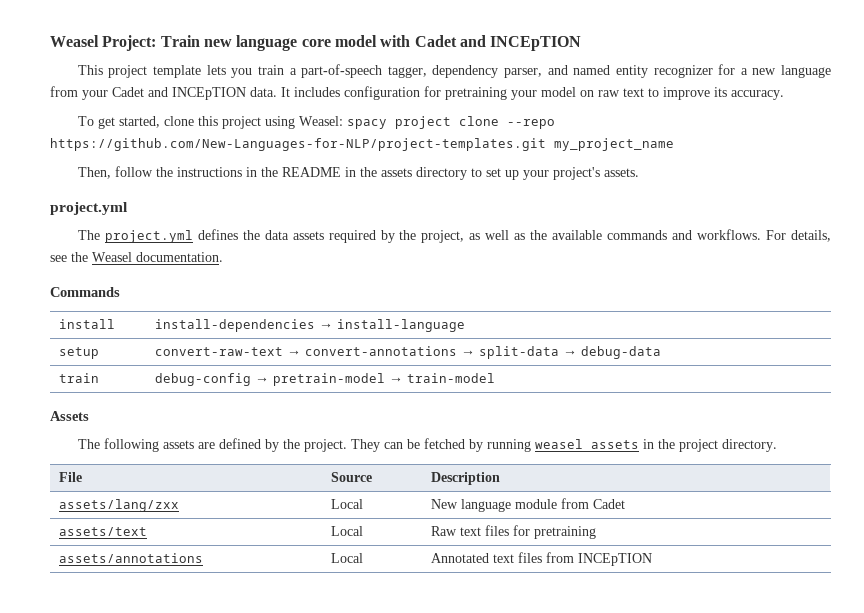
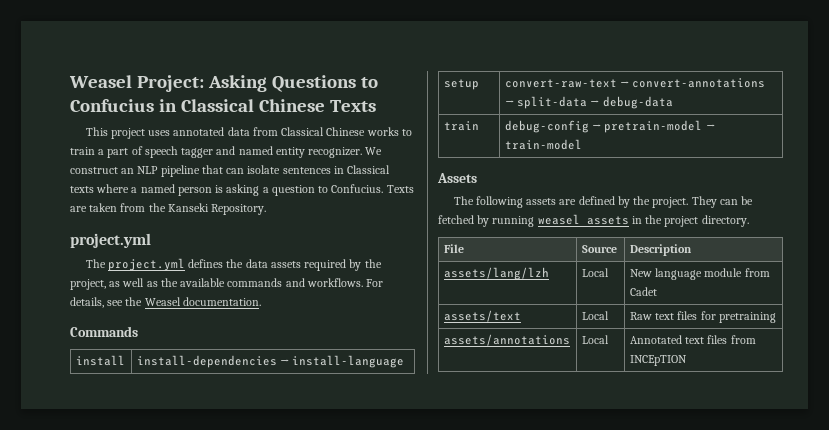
[160,35,582,51] [77,64,832,78] [50,86,784,100] [77,116,555,129] [50,138,674,151] [77,166,639,180] Train new language core model with Cadet and INCEpTION // This project template lets you train a part-of-speech tagger, dependency parser, and named entity recognizer for a new language from your Cadet and INCEpTION data. It includes configuration for pretraining your model on raw text to improve its accuracy. // To get started, clone this project using Weasel: spacy project clone --repo https://github.com/New-Languages-for-NLP/project-templates.git my_project_name // Then, follow the instructions in the README in the assets directory to set up your project's assets. -> [207,75,378,92] [70,99,376,112] [85,127,412,139] [70,146,383,158] [70,165,391,177] [70,184,414,196] [70,203,267,215] Asking Questions to Confucius in Classical Chinese Texts // This project uses annotated data from Classical Chinese works to train a part of speech tagger and named entity recognizer. We construct an NLP pipeline that can isolate sentences in Classical texts where a named person is asking a question to Confucius. Texts are taken from the Kanseki Repository.
[58,499,179,512] assets/lang/zxx -> [443,267,549,280] assets/lang/lzh

